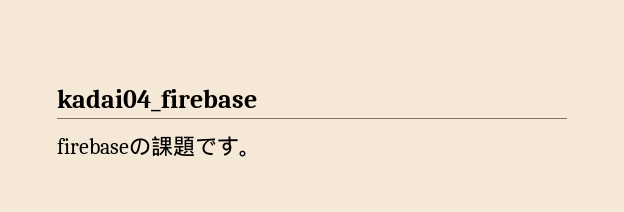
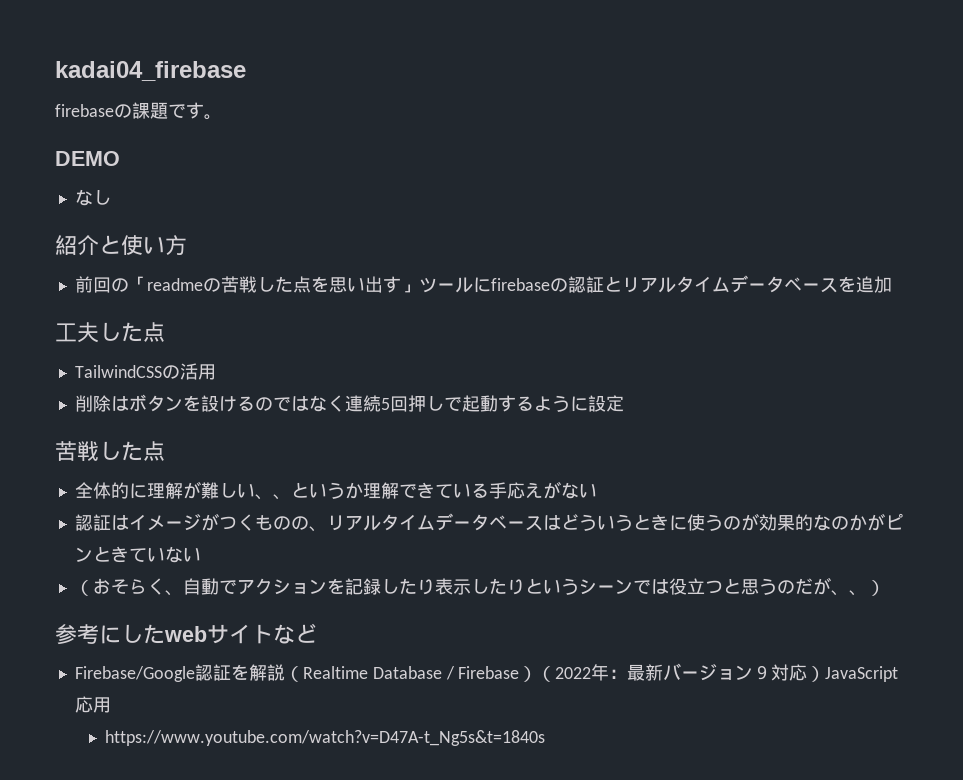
(261, 153) none -> [55,151,120,166] [74,189,111,206] [55,235,187,256] [74,275,892,293] [55,322,165,343] [74,363,216,380] [74,394,624,412] [55,441,165,461] [74,481,597,500] [74,513,903,532] [74,546,201,563] [74,577,885,596] [55,623,317,645] [74,663,899,682] [74,696,111,713] [104,730,545,746] // DEMO // なし // 紹介と使い方 // 前回の「readmeの苦戦した点を思い出す」ツールにfirebaseの認証とリアルタイムデータベースを追加 // 工夫した点 // TailwindCSSの活用 // 削除はボタンを設けるのではなく連続5回押しで起動するように設定 // 苦戦した点 // 全体的に理解が難しい、、というか理解できている手応えがない // 認証はイメージがつくものの、リアルタイムデータベースはどういうときに使うのが効果的なのかがピンときていない // （おそらく、自動でアクションを記録したり表示したりというシーンでは役立つと思うのだが、、） // 参考にしたwebサイトなど // Firebase/Google認証を解説（Realtime Database / Firebase）（2022年：最新バージョン９対応）JavaScript応用 // https://www.youtube.com/watch?v=D47A-t_Ng5s&t=1840s

